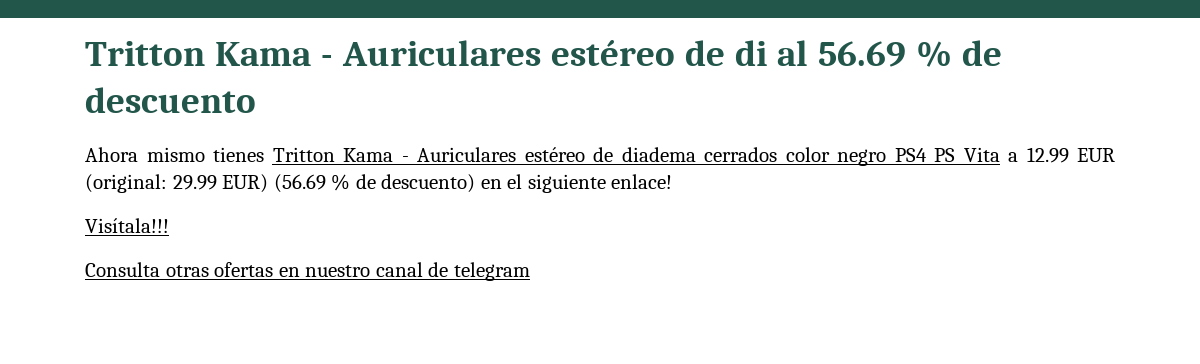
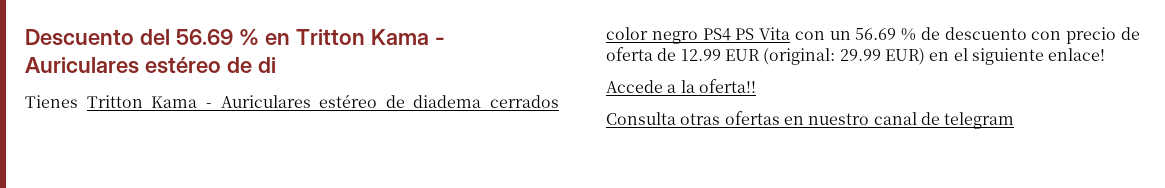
(85, 53) none -> [25,29,290,46] Descuento del 56.69 % en
[776,40,1002,67] [85,87,256,113] [85,147,264,162] al 56.69 % de descuento // Ahora mismo tienes -> [25,95,78,108] // Tienes
[1008,152,1018,162] a -> [794,27,1140,44] [606,47,677,61] con un 56.69 % de descuento con precio de oferta de
[273,174,476,193] (56.69 % de descuento) -> (925, 56) none
[85,218,169,233] Visítala!!! -> [606,79,756,93] Accede a la oferta!!

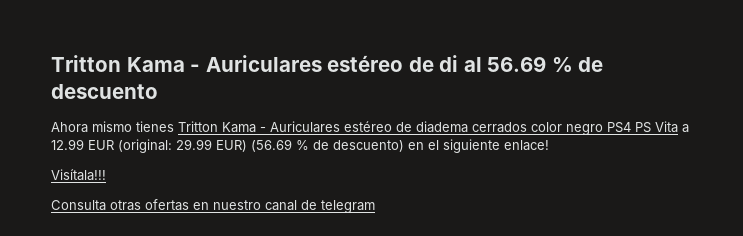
[25,29,290,46] Descuento del 56.69 % en -> (51, 63) none
[25,95,78,108] // Tienes -> [463,56,604,72] [51,84,158,99] [51,121,174,133] al 56.69 % de descuento // Ahora mismo tienes
[794,27,1140,44] [606,47,677,61] con un 56.69 % de descuento con precio de oferta de -> [682,124,689,133] a
(925, 56) none -> [251,139,404,152] (56.69 % de descuento)
[606,79,756,93] Accede a la oferta!! -> [51,169,106,181] Visítala!!!

